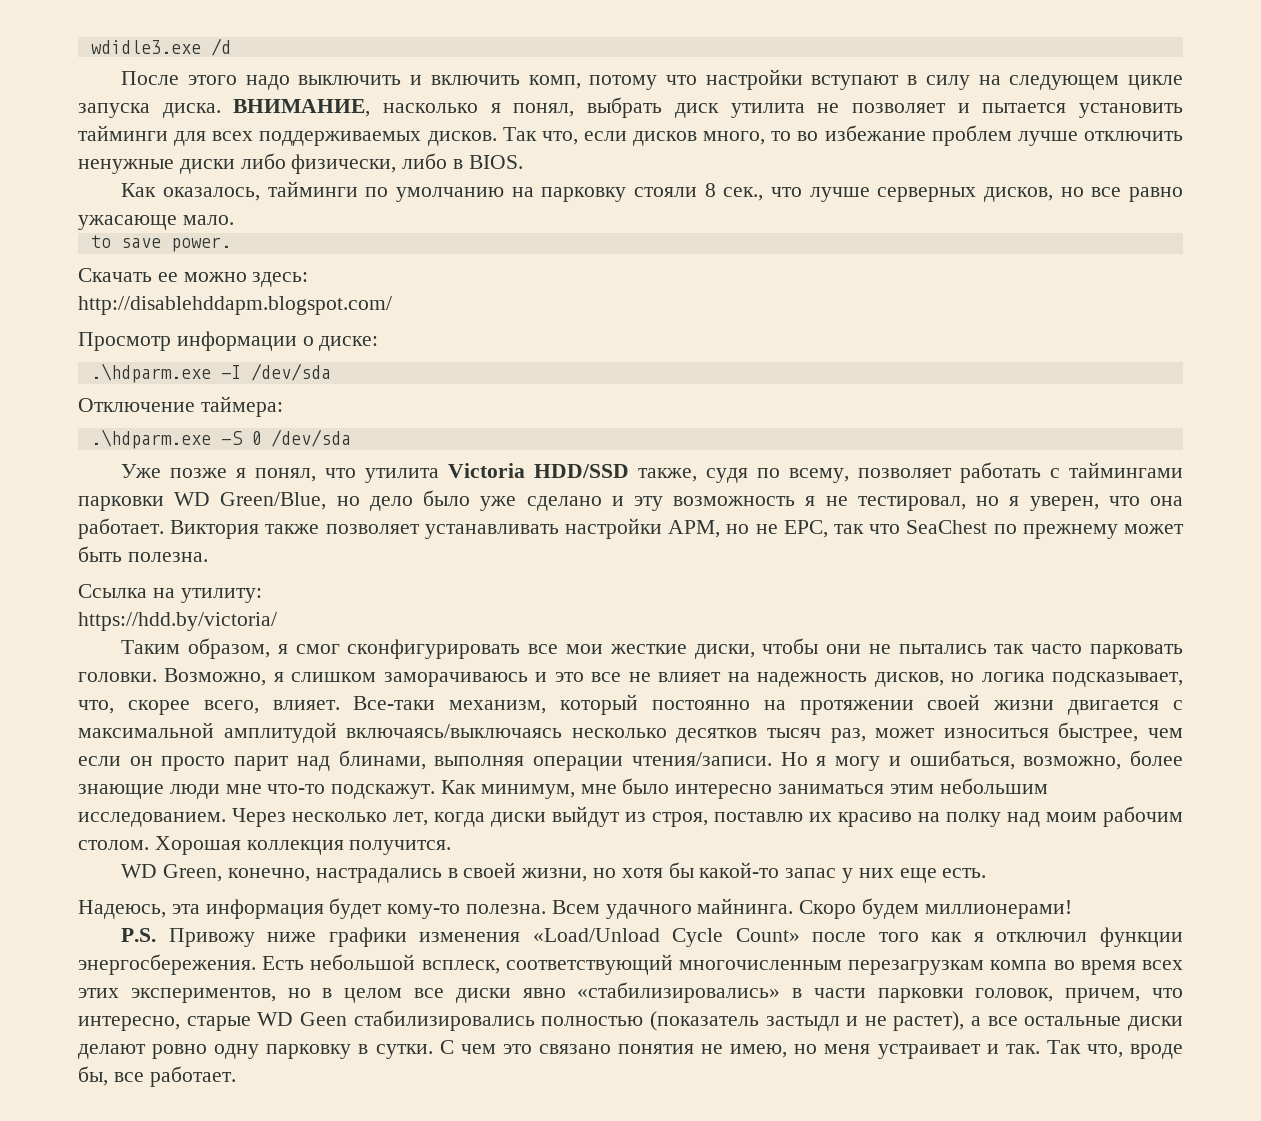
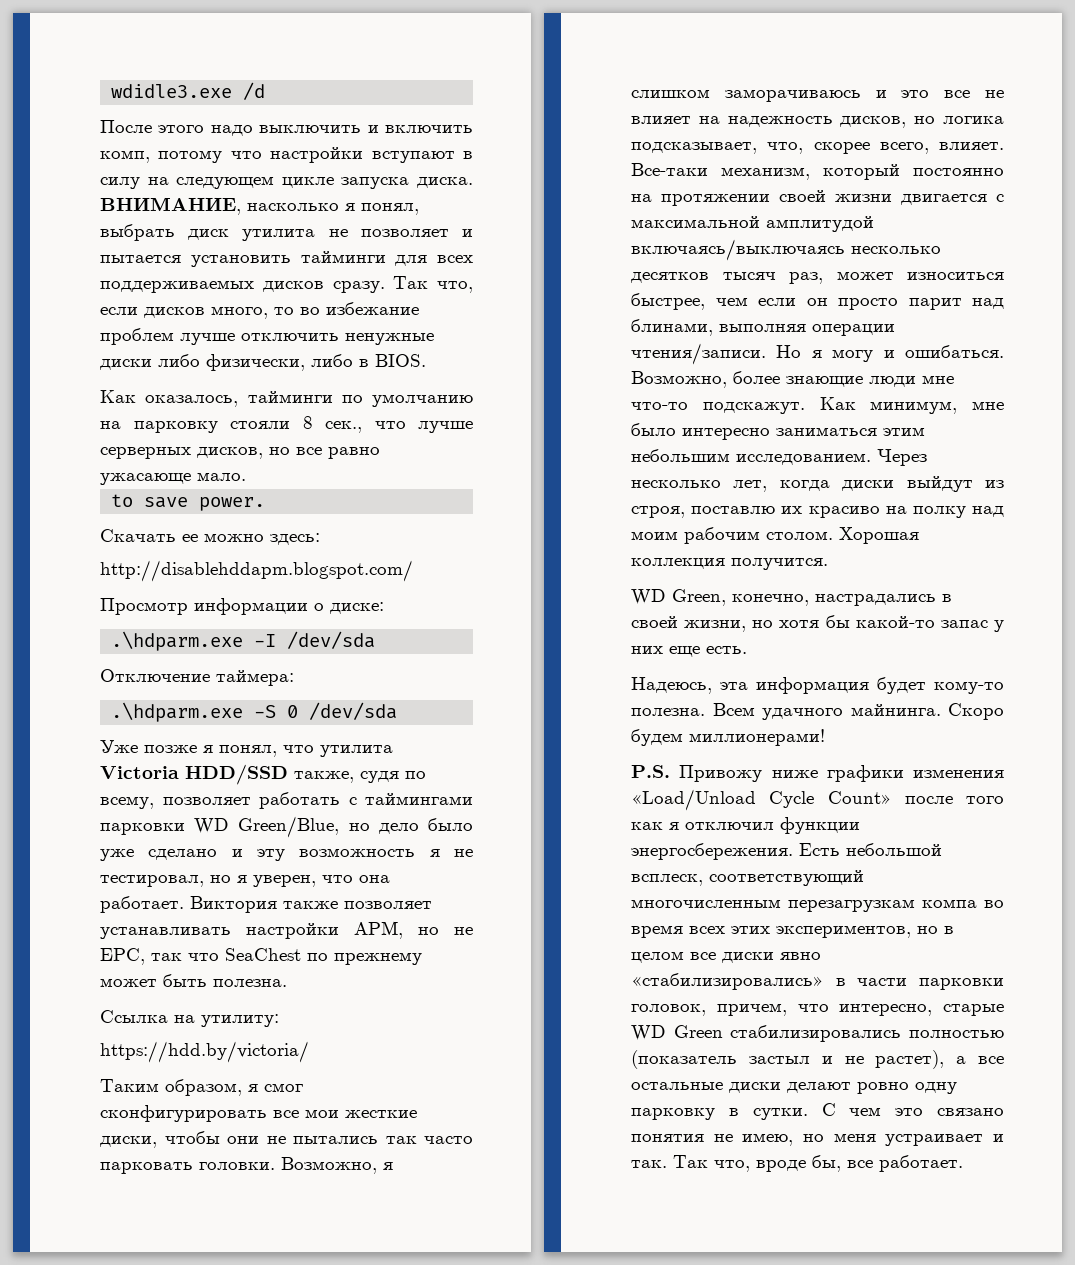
[427,131,497,146] дисков. -> [262,281,385,293] дисков сразу.
[909,750,1122,770] ошибаться, возможно, -> [905,345,1004,358] [631,371,727,388] ошибаться. Возможно,
[299,1012,347,1026] Geen -> [673,1025,723,1038] Green
[765,1016,840,1031] застыдл -> [748,1056,810,1064] застыл

